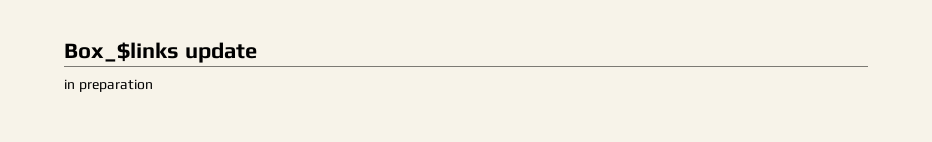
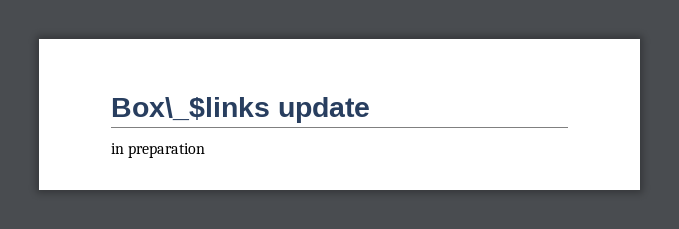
[64,42,179,62] Box_$links -> [111,97,270,121] Box\_$links

